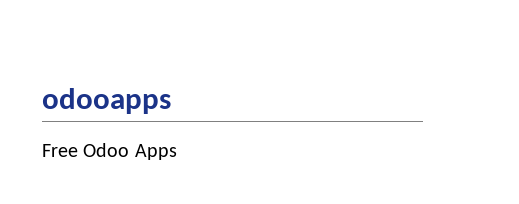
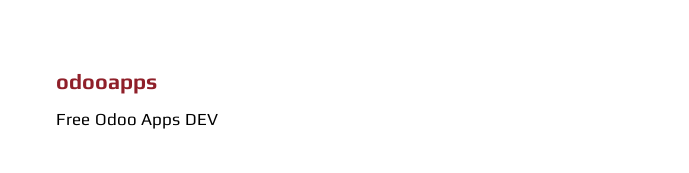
(177, 152) none -> [184,113,218,125] DEV

